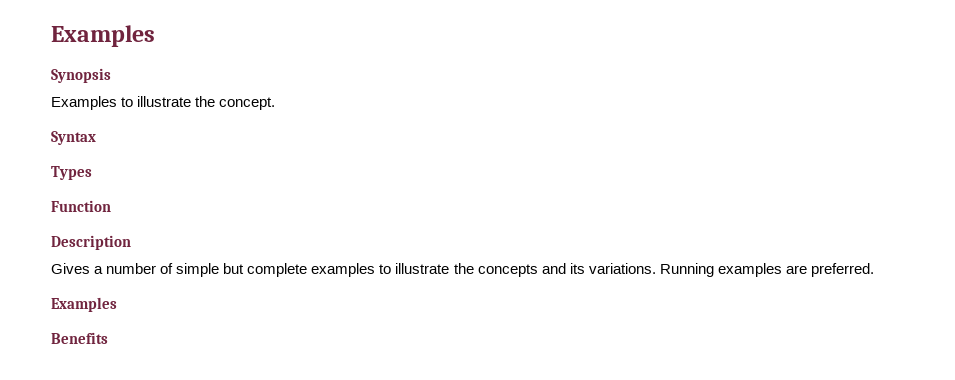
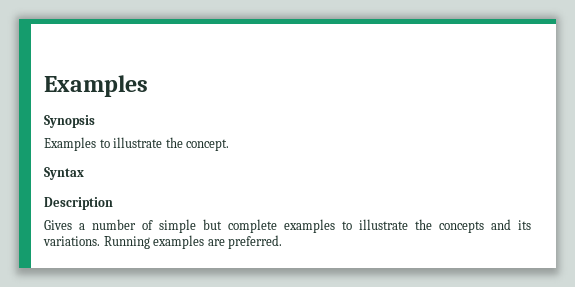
[51,166,92,180] [51,200,111,212] // Types // Function -> (84, 173) none
[51,297,117,312] [51,332,108,344] // Examples // Benefits -> (283, 242) none

